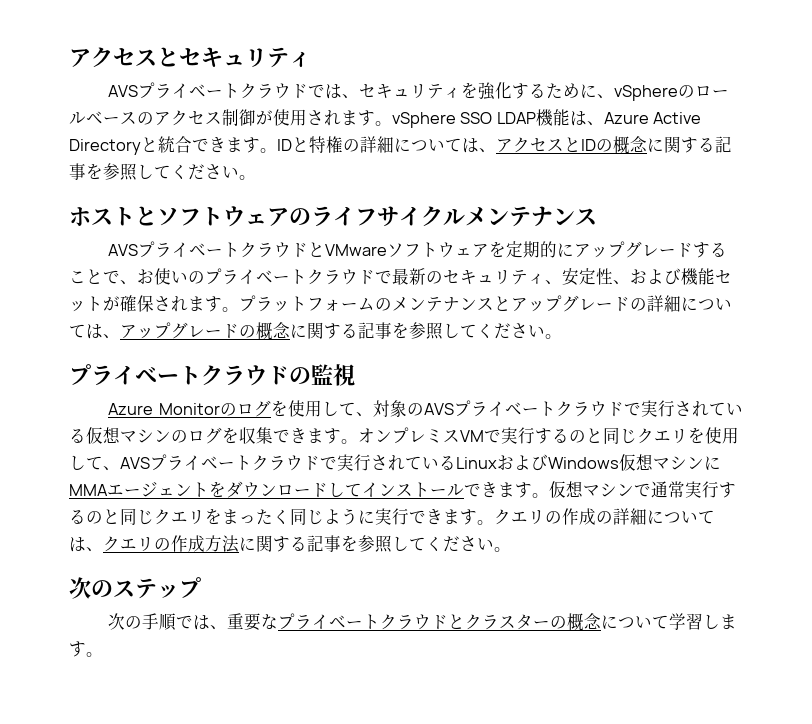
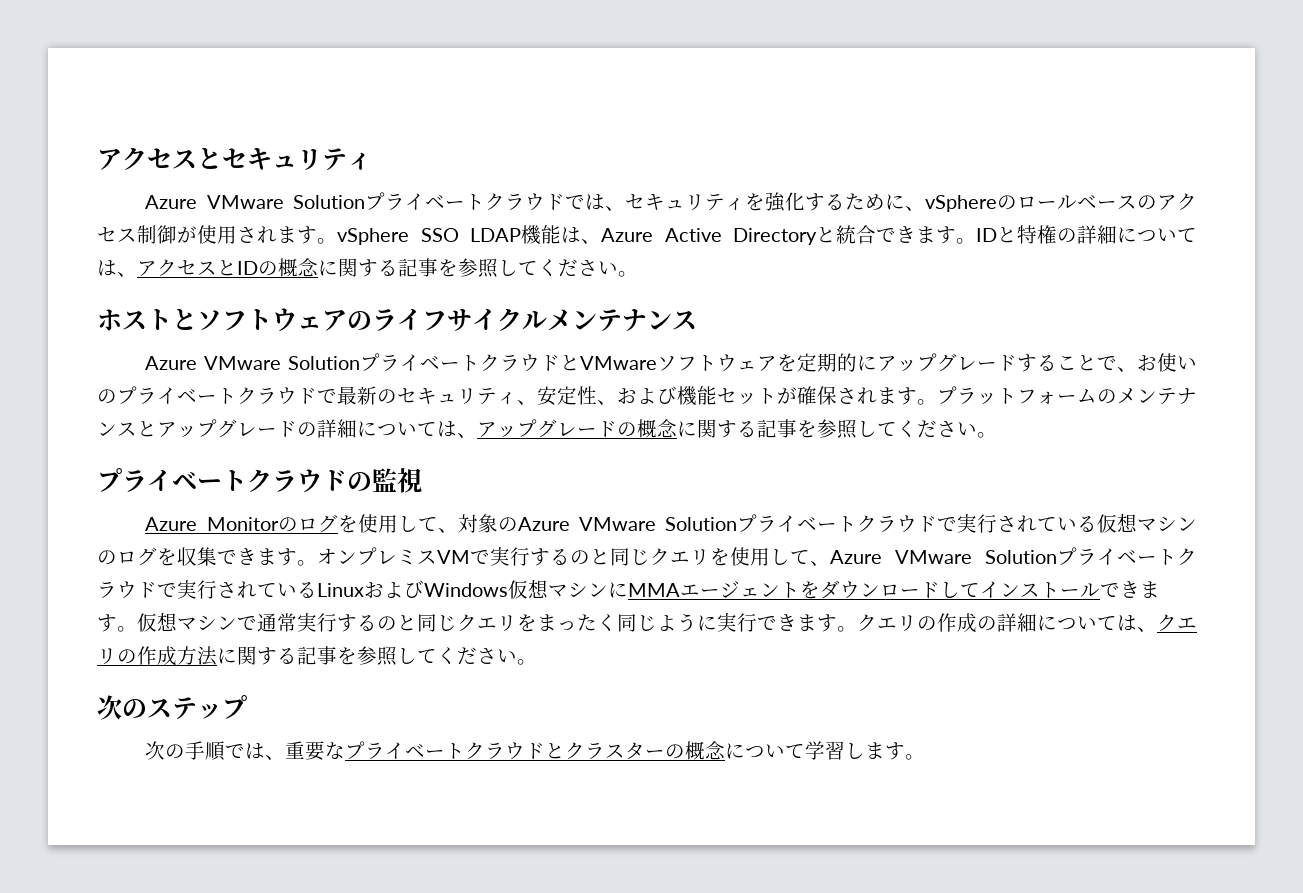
[108,85,139,97] AVS -> [145,195,365,209] Azure VMware Solution
[108,244,139,256] AVS -> [145,356,360,370] Azure VMware Solution
[424,403,454,415] AVS -> [517,517,737,531] Azure VMware Solution
[120,457,150,469] AVS -> [830,550,1057,564] Azure VMware Solution

